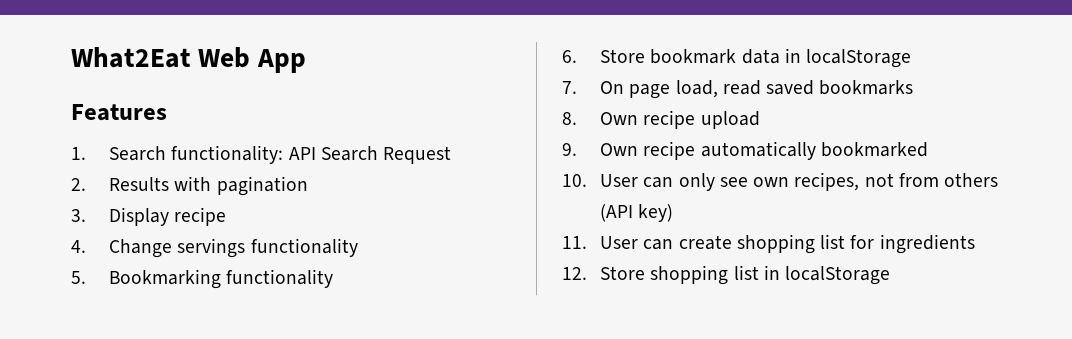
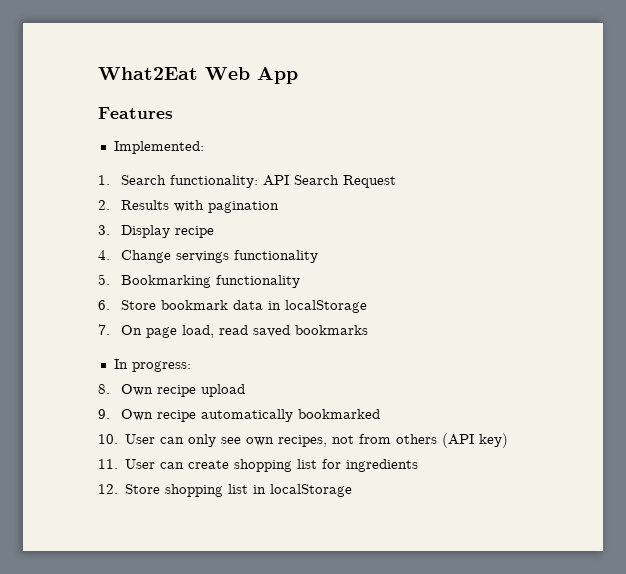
(167, 112) none -> [113,141,204,154] // Implemented:
(914, 87) none -> [113,359,191,372] // In progress:

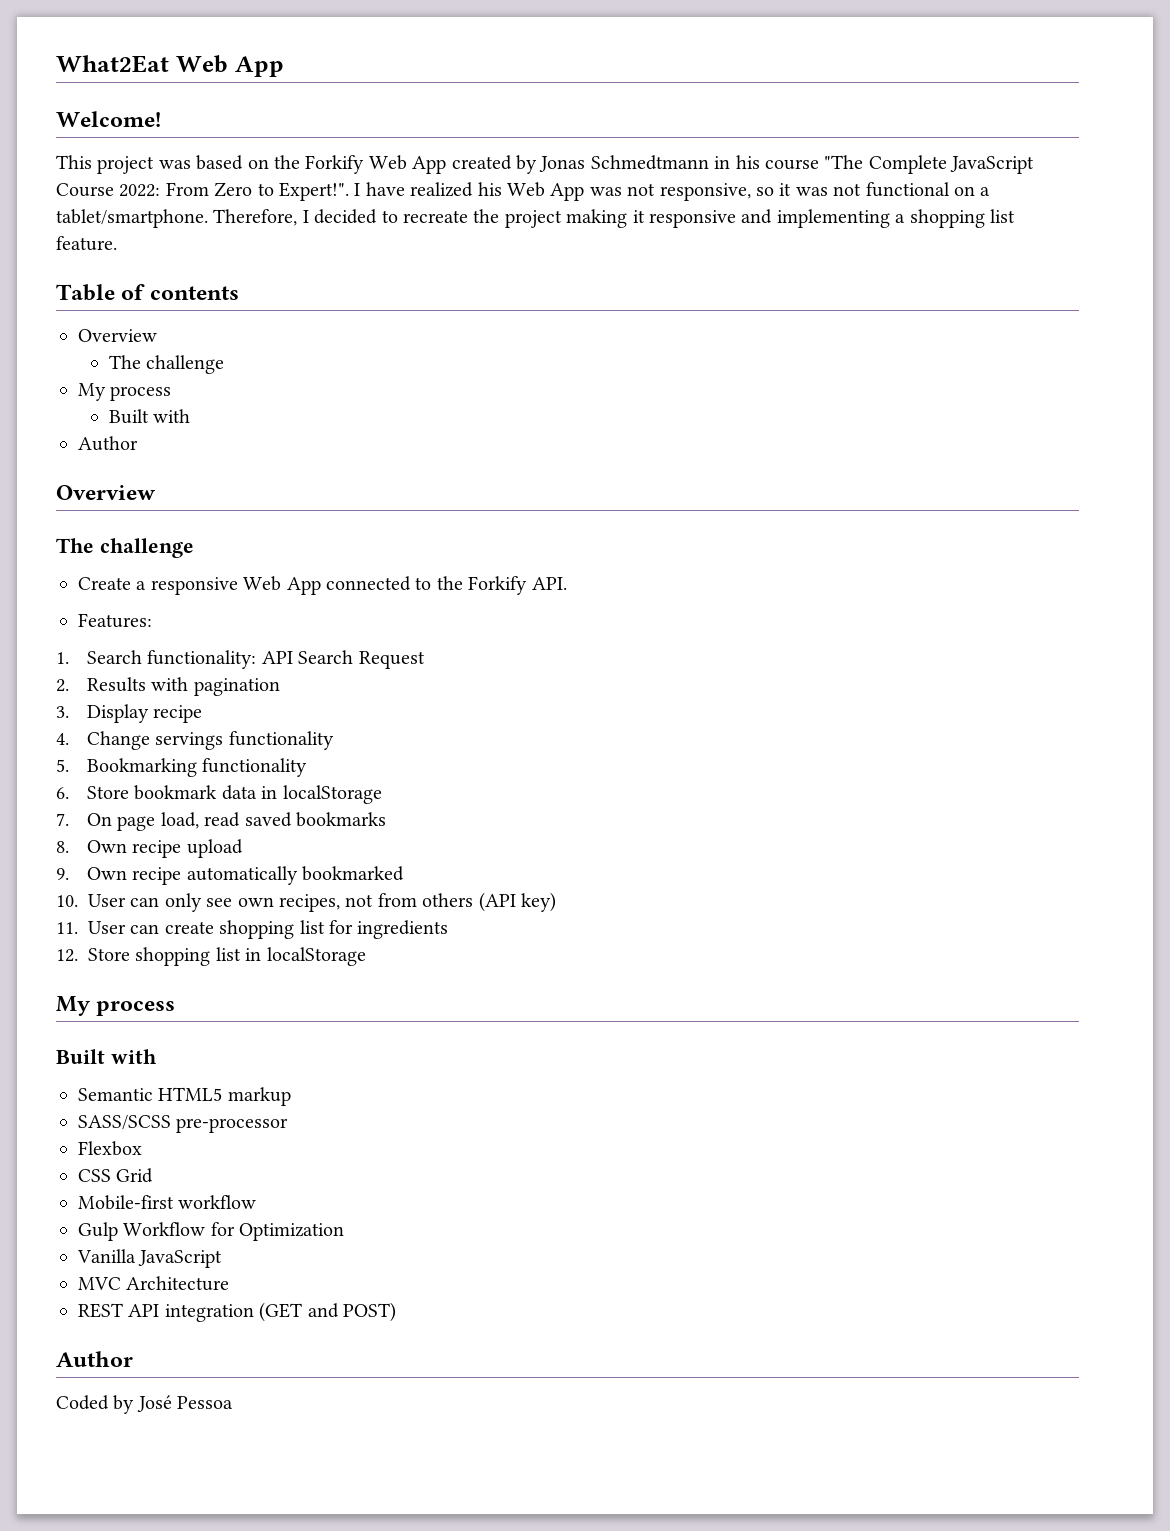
[98,107,173,119] [113,141,204,154] Features // Implemented: -> [56,111,161,127] [56,155,1035,174] [56,182,991,201] [56,209,1015,228] [56,236,117,251] [56,284,239,301] [78,329,157,342] [109,355,225,374] [78,383,172,401] [109,409,191,424] [78,436,138,451] [56,485,156,500] [56,538,194,558] [78,576,567,595] [78,613,152,628] Welcome! // This project was based on the Forkify Web App created by Jonas Schmedtmann in his course "The Complete JavaScript Course 2022: From Zero to Expert!". I have realized his Web App was not responsive, so it was not functional on a tablet/smartphone. Therefore, I decided to recreate the project making it responsive and implementing a shopping list feature. // Table of contents // Overview // The challenge // My process // Built with // Author // Overview // The challenge // Create a responsive Web App connected to the Forkify API. // Features:
[113,359,191,372] // In progress: -> (387, 819) none
(353, 490) none -> [56,996,176,1016] [56,1049,157,1064] [78,1087,291,1106] [78,1115,289,1133] [78,1141,142,1156] [78,1168,154,1183] [78,1195,257,1210] [78,1222,345,1241] [77,1249,223,1268] [78,1276,230,1291] [78,1302,396,1322] [56,1351,133,1367] [56,1395,234,1414] // My process // Built with // Semantic HTML5 markup // SASS/SCSS pre-processor // Flexbox // CSS Grid // Mobile-first workflow // Gulp Workflow for Optimization // Vanilla JavaScript // MVC Architecture // REST API integration (GET and POST) // Author // Coded by José Pessoa

